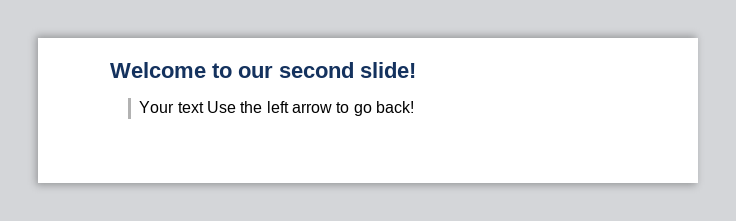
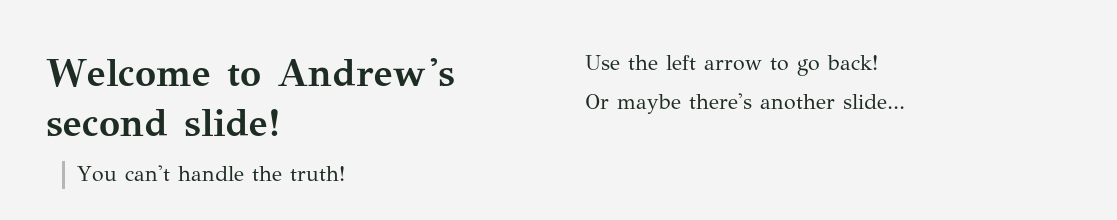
[238,65,273,78] our -> [276,58,455,87] Andrew's
[139,101,204,113] Your text -> [76,165,345,182] You can't handle the truth! //
(415, 107) none -> [585,93,905,114] // Or maybe there's another slide...

